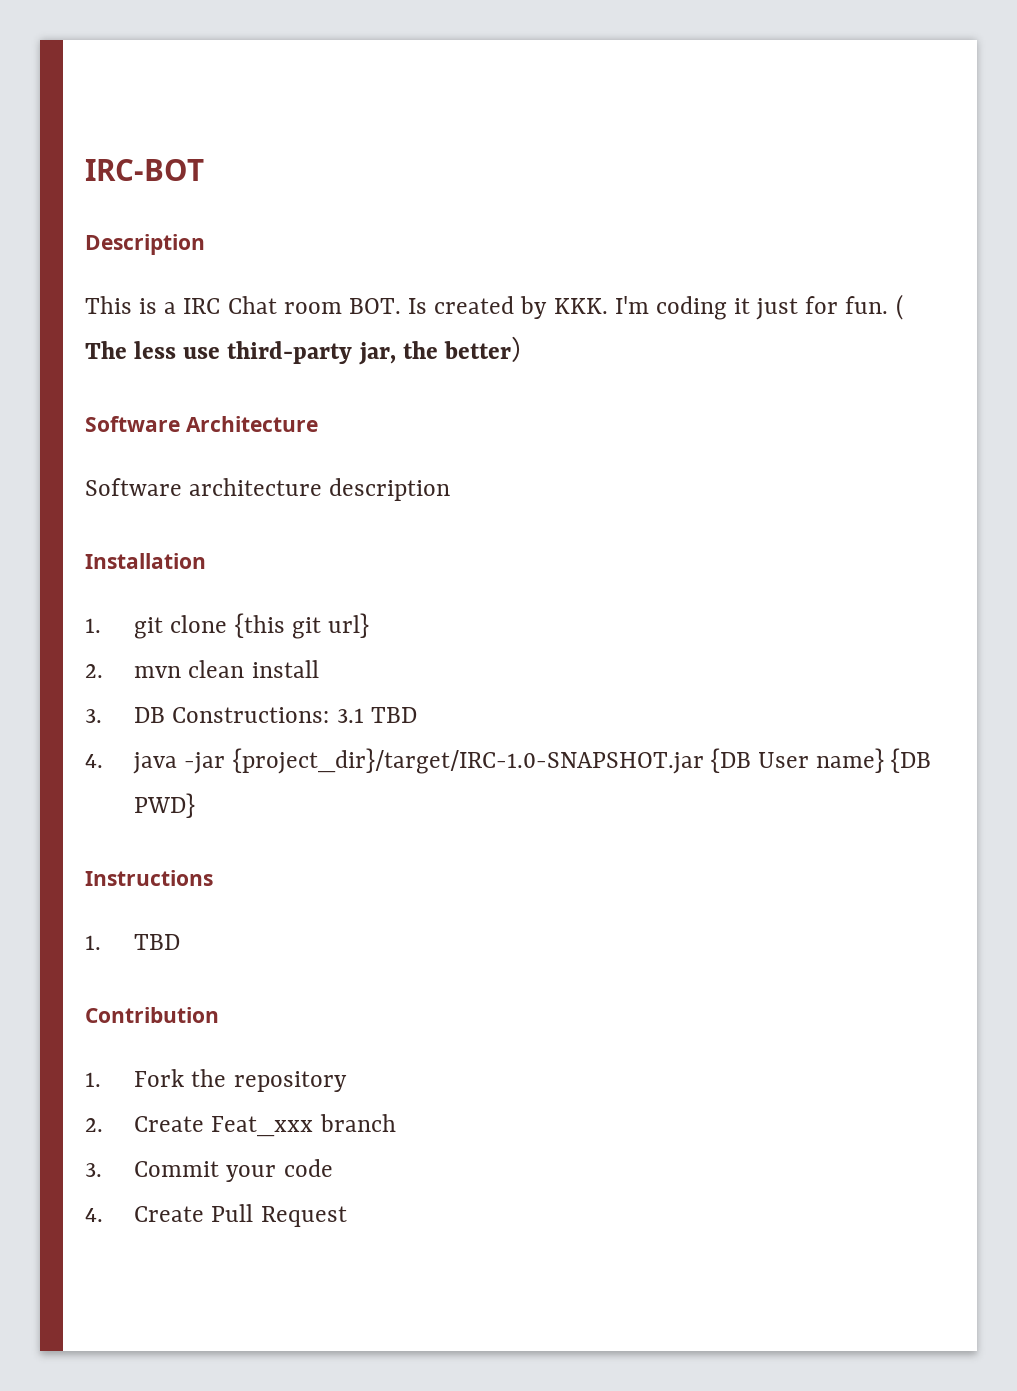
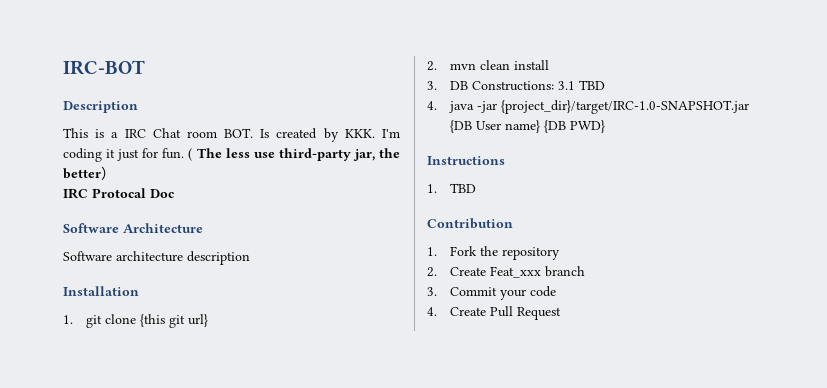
(538, 349) none -> [63,188,174,199] // IRC Protocal Doc

